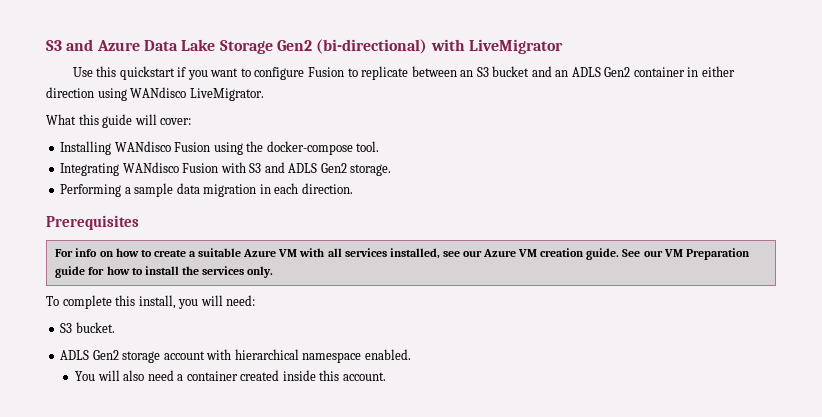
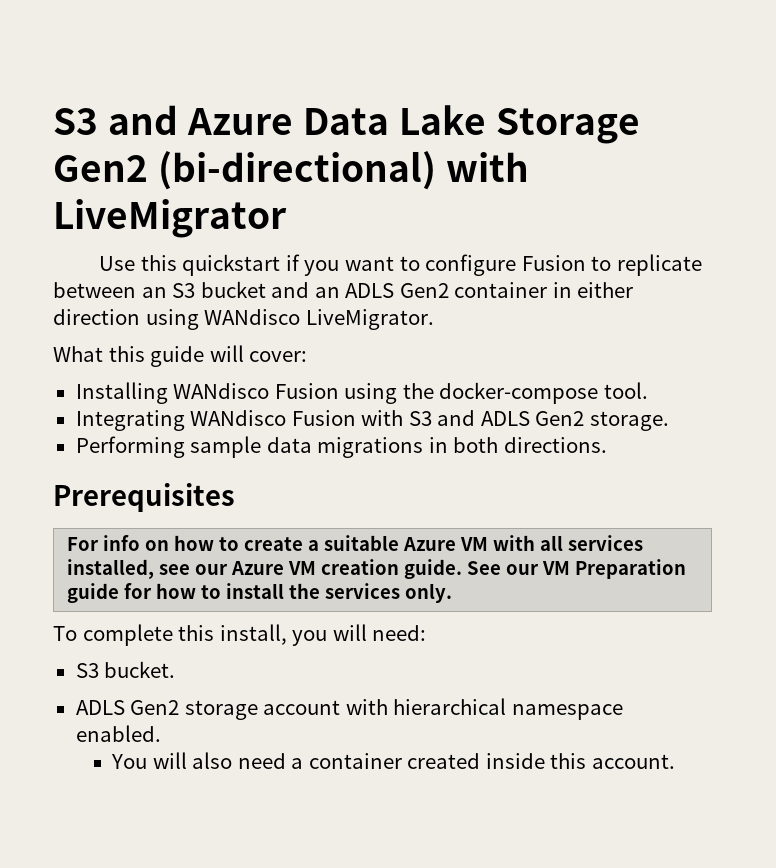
[124,187,131,194] a -> (185, 447) none
[203,183,353,197] migration in each direction. -> [317,437,607,458] migrations in both directions.

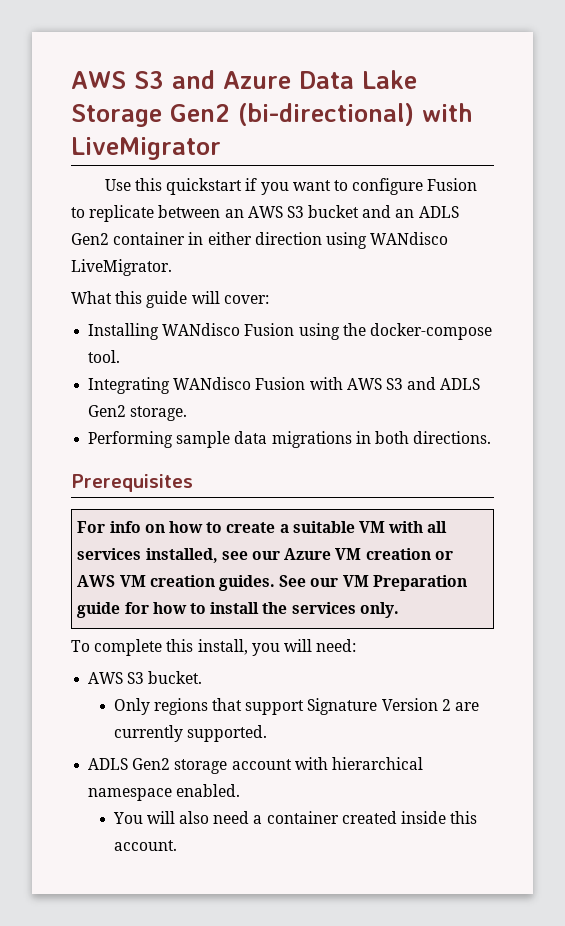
(53, 121) none -> [71,71,126,89] AWS
(167, 292) none -> [247,206,283,218] AWS
(404, 418) none -> [346,378,382,390] AWS
[403,537,457,551] Azure -> (355, 527) none
[404,559,463,579] guide. -> [434,551,453,560] [77,575,275,591] or AWS VM creation guides.
(427, 633) none -> [88,672,124,684] AWS
(176, 669) none -> [113,698,480,715] [113,725,267,742] // Only regions that support Signature Version 2 are currently supported.

